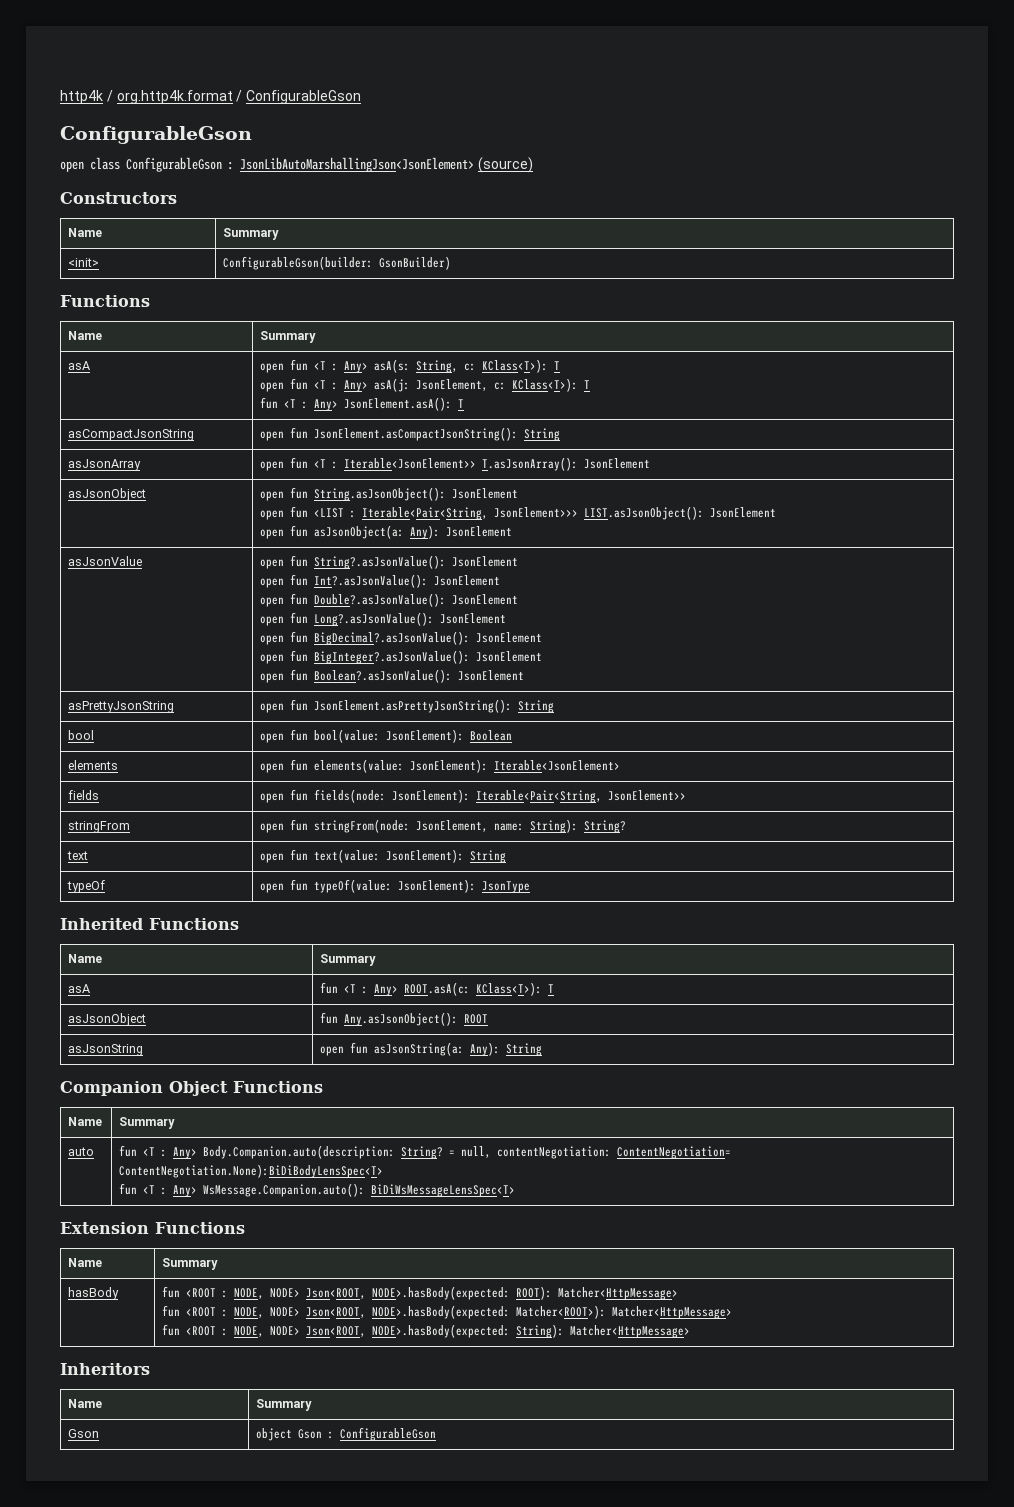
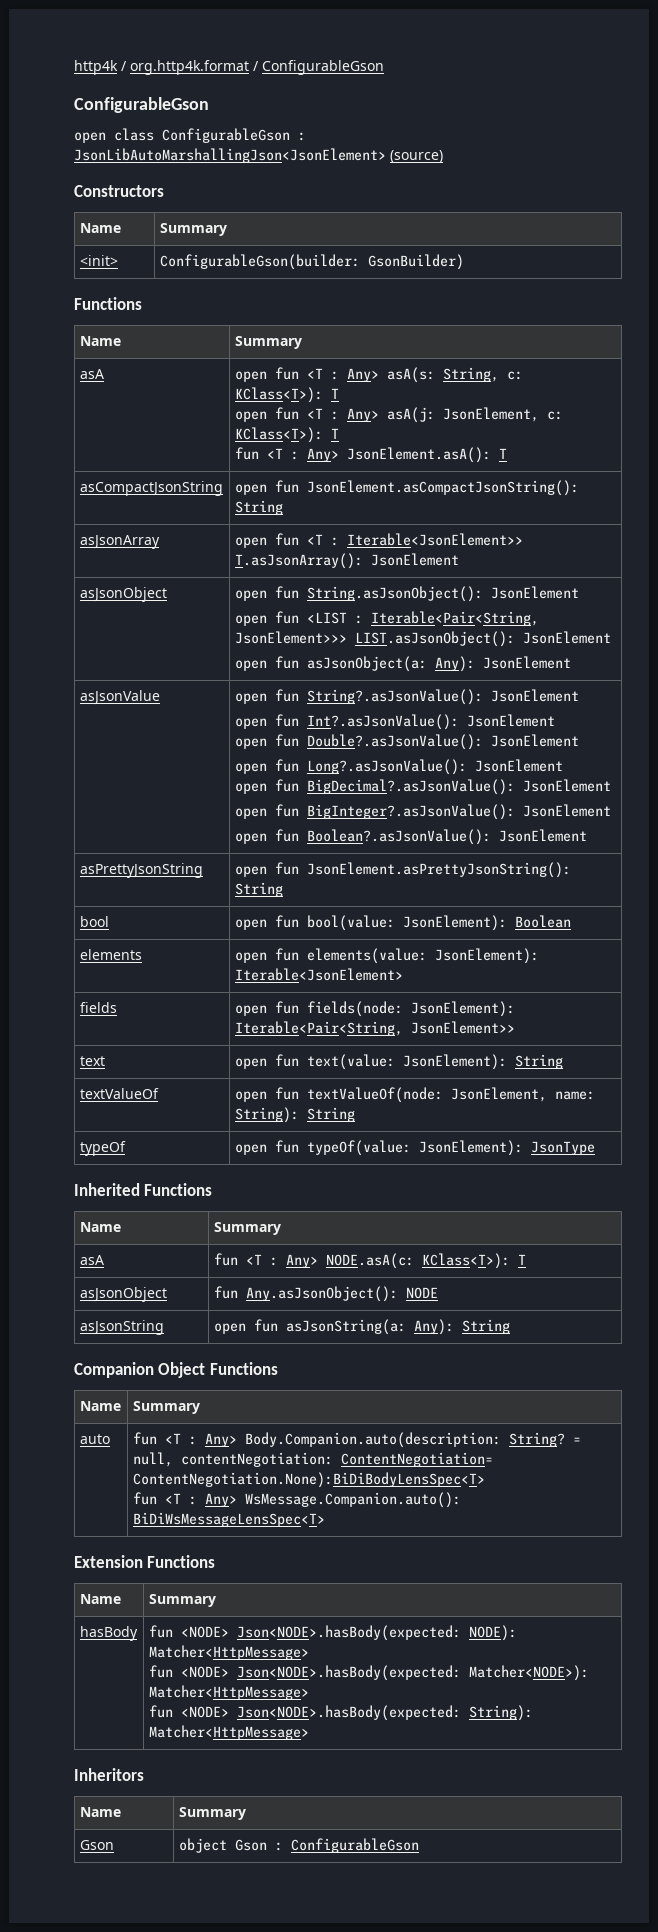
[68,821,131,833] [260,819,627,833] // stringFrom | open fun stringFrom(node: JsonElement, name: String): String? -> (515, 1027) none
(507, 856) none -> [79,1088,159,1099] [234,1087,595,1103] [234,1107,355,1123] // textValueOf | open fun textValueOf(node: JsonElement, name: String): String
[404,982,471,996] ROOT.asA(c: -> [325,1253,414,1269] NODE.asA(c:
[464,1014,489,1024] ROOT -> [405,1287,438,1299] NODE
[186,1286,679,1300] [162,1305,733,1319] [162,1324,511,1338] <ROOT : NODE, NODE> Json<ROOT, NODE>.hasBody(expected: ROOT): Matcher<HttpMessage> // fun <ROOT : NODE, NODE> Json<ROOT, NODE>.hasBody(expected: Matcher<ROOT>): Matcher<HttpMessage> // fun <ROOT : NODE, NODE> Json<ROOT, NODE>.hasBody(expected: -> [180,1625,517,1641] [148,1645,309,1660] [148,1665,589,1681] [148,1685,309,1700] [148,1705,461,1721] <NODE> Json<NODE>.hasBody(expected: NODE): Matcher<HttpMessage> // fun <NODE> Json<NODE>.hasBody(expected: Matcher<NODE>): Matcher<HttpMessage> // fun <NODE> Json<NODE>.hasBody(expected:

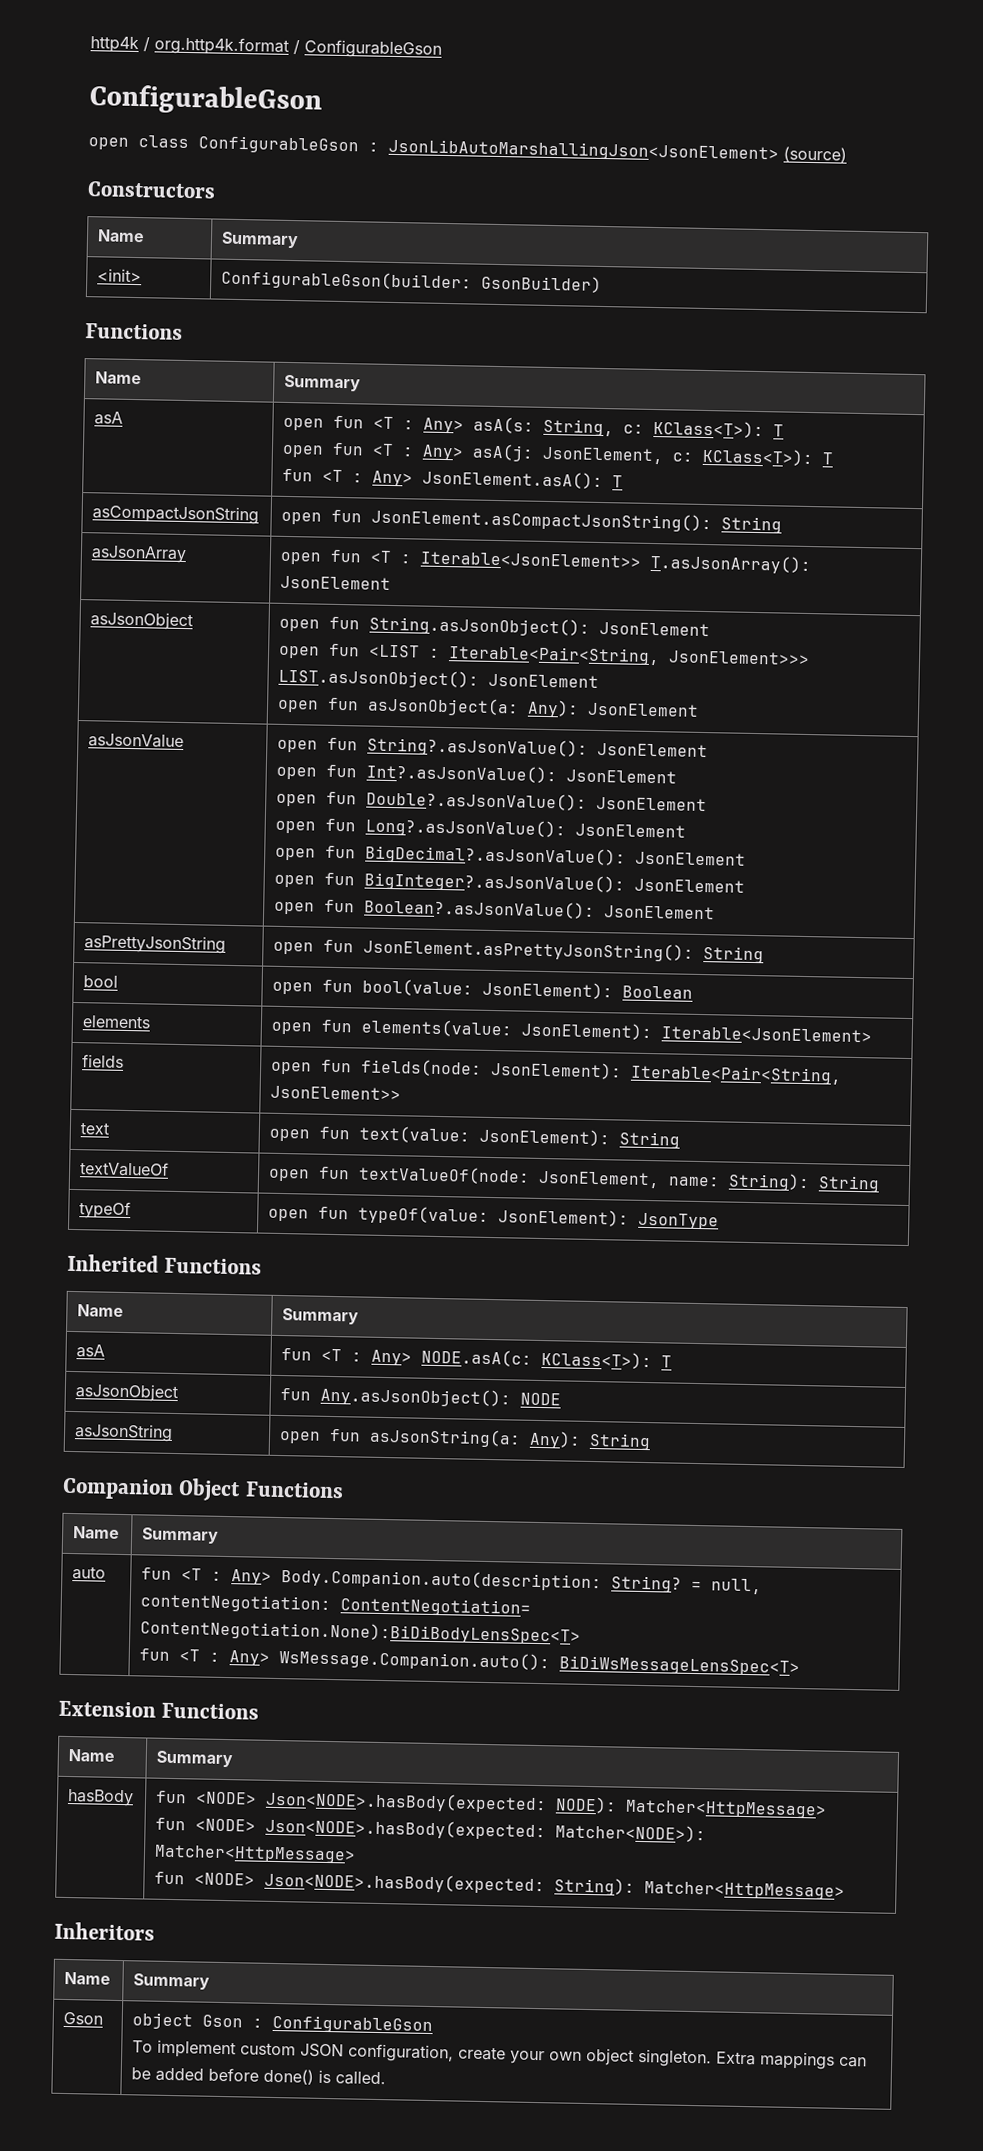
(419, 1845) none -> [132,2039,868,2070] [131,2067,387,2086] // To implement custom JSON configuration, create your own object singleton. Extra mappings can be added before done() is called.

